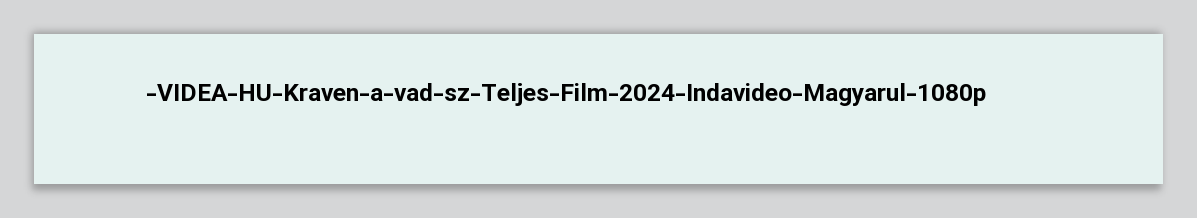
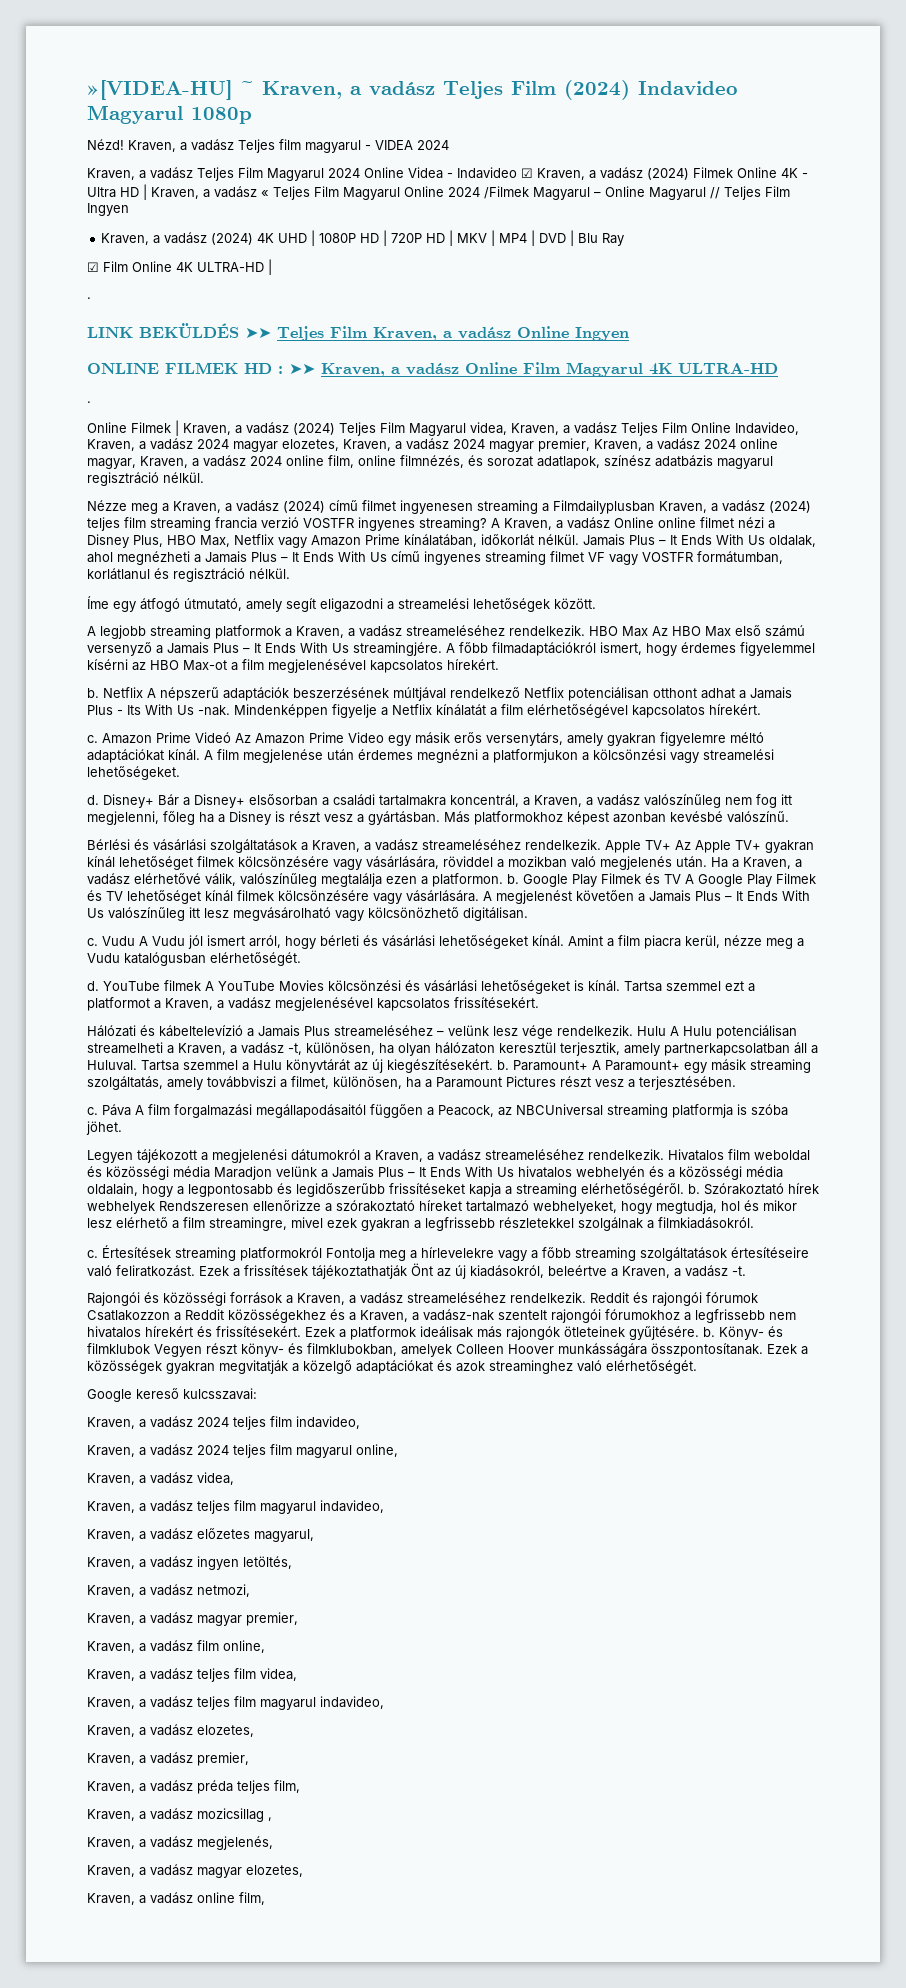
[146,83,986,106] -VIDEA-HU-Kraven-a-vad-sz-Teljes-Film-2024-Indavideo-Magyarul-1080p -> [87,80,738,100] [87,105,252,124] [87,139,449,153] [87,167,808,181] [87,184,790,200] [87,203,129,216] [101,230,625,246] [87,259,272,275] [87,297,91,299] [87,323,629,341] [87,362,778,377] [87,401,91,403] [87,420,799,436] [87,438,778,452] [87,455,773,469] [87,472,204,486] [87,500,811,514] [87,517,775,531] [87,534,816,548] [87,551,783,565] [87,568,290,582] [87,596,596,612] [87,625,805,639] [87,642,815,656] [87,659,499,673] [87,687,792,701] [87,704,761,718] [87,732,764,746] [87,749,774,763] [87,766,180,780] [87,794,792,808] [87,811,789,825] [87,839,814,853] [87,856,802,870] [87,873,816,887] [87,890,810,904] [87,907,528,921] [87,935,804,949] [87,952,301,966] [87,980,755,994] [87,997,539,1011] [87,1025,797,1039] [87,1042,818,1056] [87,1059,811,1073] [87,1076,736,1090] [87,1104,788,1118] [86,1121,122,1135] [87,1149,810,1163] [87,1166,783,1180] [87,1183,819,1197] [87,1200,797,1214] [87,1217,754,1231] [87,1245,809,1261] [87,1263,746,1279] [87,1292,758,1306] [87,1309,796,1323] [87,1326,783,1340] [87,1343,808,1357] [87,1360,697,1374] [87,1388,257,1402] [87,1416,360,1430] [87,1444,398,1458] [87,1472,234,1485] [87,1500,384,1514] [87,1528,314,1542] [87,1556,292,1570] [87,1584,250,1597] [87,1612,298,1626] [87,1640,265,1653] [87,1668,297,1682] [87,1696,384,1710] [87,1724,254,1737] [87,1752,249,1766] [87,1780,300,1794] [87,1808,272,1822] [87,1836,273,1850] [87,1864,303,1878] [87,1892,265,1905] »[VIDEA-HU] ~ Kraven, a vadász Teljes Film (2024) Indavideo Magyarul 1080p // Nézd! Kraven, a vadász Teljes film magyarul - VIDEA 2024 // Kraven, a vadász Teljes Film Magyarul 2024 Online Videa - Indavideo ☑ Kraven, a vadász (2024) Filmek Online 4K - Ultra HD | Kraven, a vadász « Teljes Film Magyarul Online 2024 /Filmek Magyarul – Online Magyarul // Teljes Film Ingyen // Kraven, a vadász (2024) 4K UHD | 1080P HD | 720P HD | MKV | MP4 | DVD | Blu Ray // ☑ Film Online 4K ULTRA-HD | // . // LINK BEKÜLDÉS ➤➤ Teljes Film Kraven, a vadász Online Ingyen // ONLINE FILMEK HD : ➤➤ Kraven, a vadász Online Film Magyarul 4K ULTRA-HD // . // Online Filmek | Kraven, a vadász (2024) Teljes Film Magyarul videa, Kraven, a vadász Teljes Film Online Indavideo, Kraven, a vadász 2024 magyar elozetes, Kraven, a vadász 2024 magyar premier, Kraven, a vadász 2024 online magyar, Kraven, a vadász 2024 online film, online filmnézés, és sorozat adatlapok, színész adatbázis magyarul regisztráció nélkül. // Nézze meg a Kraven, a vadász (2024) című filmet ingyenesen streaming a Filmdailyplusban Kraven, a vadász (2024) teljes film streaming francia verzió VOSTFR ingyenes streaming? A Kraven, a vadász Online online filmet nézi a Disney Plus, HBO Max, Netflix vagy Amazon Prime kínálatában, időkorlát nélkül. Jamais Plus – It Ends With Us oldalak, ahol megnézheti a Jamais Plus – It Ends With Us című ingyenes streaming filmet VF vagy VOSTFR formátumban, korlátlanul és regisztráció nélkül. // Íme egy átfogó útmutató, amely segít eligazodni a streamelési lehetőségek között. // A legjobb streaming platformok a Kraven, a vadász streameléséhez rendelkezik. HBO Max Az HBO Max első számú versenyző a Jamais Plus – It Ends With Us streamingjére. A főbb filmadaptációkról ismert, hogy érdemes figyelemmel kísérni az HBO Max-ot a film megjelenésével kapcsolatos hírekért. // b. Netflix A népszerű adaptációk beszerzésének múltjával rendelkező Netflix potenciálisan otthont adhat a Jamais Plus - Its With Us -nak. Mindenképpen figyelje a Netflix kínálatát a film elérhetőségével kapcsolatos hírekért. // c. Amazon Prime Videó Az Amazon Prime Video egy másik erős versenytárs, amely gyakran figyelemre méltó adaptációkat kínál. A film megjelenése után érdemes megnézni a platformjukon a kölcsönzési vagy streamelési lehetőségeket. // d. Disney+ Bár a Disney+ elsősorban a családi tartalmakra koncentrál, a Kraven, a vadász valószínűleg nem fog itt megjelenni, főleg ha a Disney is részt vesz a gyártásban. Más platformokhoz képest azonban kevésbé valószínű. // Bérlési és vásárlási szolgáltatások a Kraven, a vadász streameléséhez rendelkezik. Apple TV+ Az Apple TV+ gyakran kínál lehetőséget filmek kölcsönzésére vagy vásárlására, röviddel a mozikban való megjelenés után. Ha a Kraven, a vadász elérhetővé válik, valószínűleg megtalálja ezen a platformon. b. Google Play Filmek és TV A Google Play Filmek és TV lehetőséget kínál filmek kölcsönzésére vagy vásárlására. A megjelenést követően a Jamais Plus – It Ends With Us valószínűleg itt lesz megvásárolható vagy kölcsönözhető digitálisan. // c. Vudu A Vudu jól ismert arról, hogy bérleti és vásárlási lehetőségeket kínál. Amint a film piacra kerül, nézze meg a Vudu katalógusban elérhetőségét. // d. YouTube filmek A YouTube Movies kölcsönzési és vásárlási lehetőségeket is kínál. Tartsa szemmel ezt a platformot a Kraven, a vadász megjelenésével kapcsolatos frissítésekért. // Hálózati és kábeltelevízió a Jamais Plus streameléséhez – velünk lesz vége rendelkezik. Hulu A Hulu potenciálisan streamelheti a Kraven, a vadász -t, különösen, ha olyan hálózaton keresztül terjesztik, amely partnerkapcsolatban áll a Huluval. Tartsa szemmel a Hulu könyvtárát az új kiegészítésekért. b. Paramount+ A Paramount+ egy másik streaming szolgáltatás, amely továbbviszi a filmet, különösen, ha a Paramount Pictures részt vesz a terjesztésében. // c. Páva A film forgalmazási megállapodásaitól függően a Peacock, az NBCUniversal streaming platformja is szóba jöhet. // Legyen tájékozott a megjelenési dátumokról a Kraven, a vadász streameléséhez rendelkezik. Hivatalos film weboldal és közösségi média Maradjon velünk a Jamais Plus – It Ends With Us hivatalos webhelyén és a közösségi média oldalain, hogy a legpontosabb és legidőszerűbb frissítéseket kapja a streaming elérhetőségéről. b. Szórakoztató hírek webhelyek Rendszeresen ellenőrizze a szórakoztató híreket tartalmazó webhelyeket, hogy megtudja, hol és mikor lesz elérhető a film streamingre, mivel ezek gyakran a legfrissebb részletekkel szolgálnak a filmkiadásokról. // c. Értesítések streaming platformokról Fontolja meg a hírlevelekre vagy a főbb streaming szolgáltatások értesítéseire való feliratkozást. Ezek a frissítések tájékoztathatják Önt az új kiadásokról, beleértve a Kraven, a vadász -t. // Rajongói és közösségi források a Kraven, a vadász streameléséhez rendelkezik. Reddit és rajongói fórumok Csatlakozzon a Reddit közösségekhez és a Kraven, a vadász-nak szentelt rajongói fórumokhoz a legfrissebb nem hivatalos hírekért és frissítésekért. Ezek a platformok ideálisak más rajongók ötleteinek gyűjtésére. b. Könyv- és filmklubok Vegyen részt könyv- és filmklubokban, amelyek Colleen Hoover munkásságára összpontosítanak. Ezek a közösségek gyakran megvitatják a közelgő adaptációkat és azok streaminghez való elérhetőségét. // Google kereső kulcsszavai: // Kraven, a vadász 2024 teljes film indavideo, // Kraven, a vadász 2024 teljes film magyarul online, // Kraven, a vadász videa, // Kraven, a vadász teljes film magyarul indavideo, // Kraven, a vadász előzetes magyarul, // Kraven, a vadász ingyen letöltés, // Kraven, a vadász netmozi, // Kraven, a vadász magyar premier, // Kraven, a vadász film online, // Kraven, a vadász teljes film videa, // Kraven, a vadász teljes film magyarul indavideo, // Kraven, a vadász elozetes, // Kraven, a vadász premier, // Kraven, a vadász préda teljes film, // Kraven, a vadász mozicsillag , // Kraven, a vadász megjelenés, // Kraven, a vadász magyar elozetes, // Kraven, a vadász online film,

